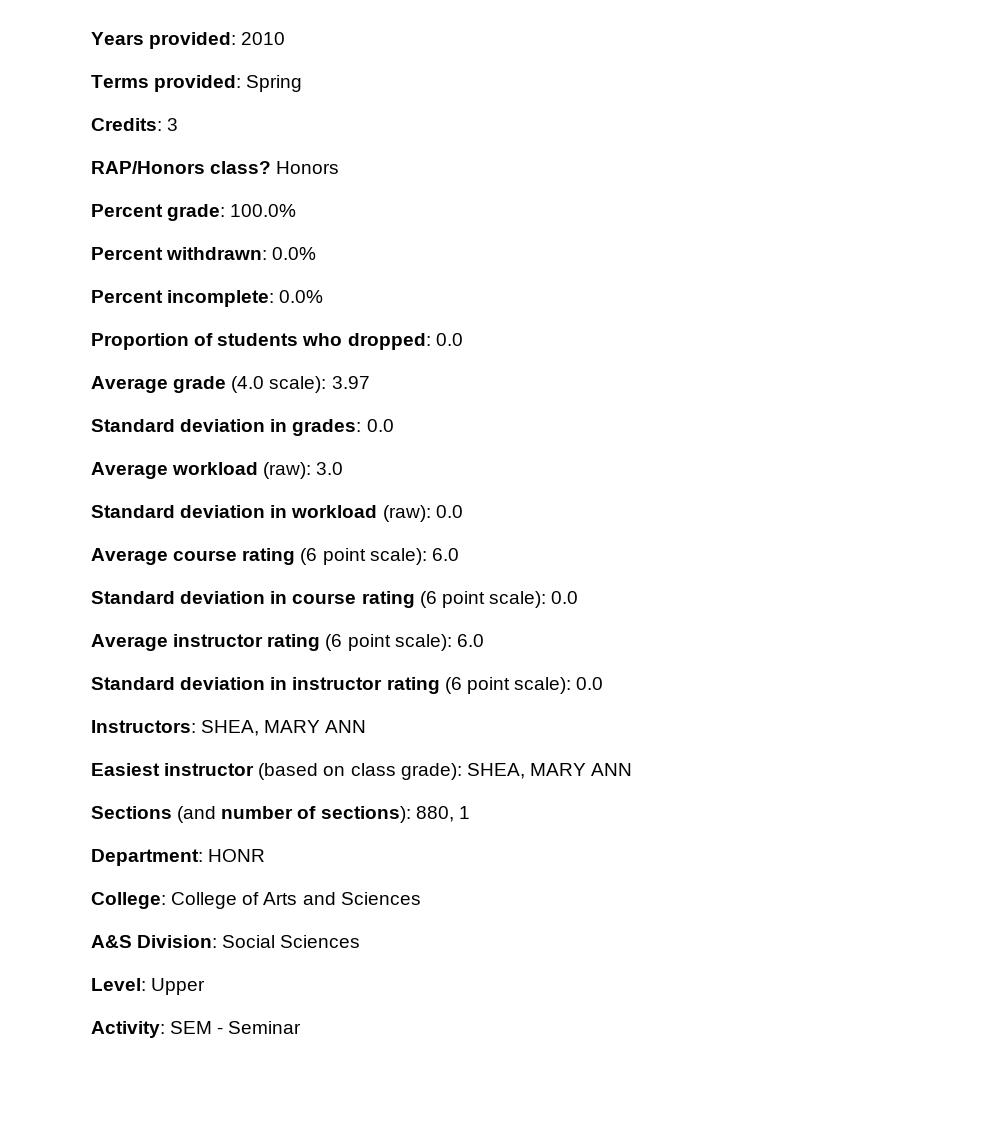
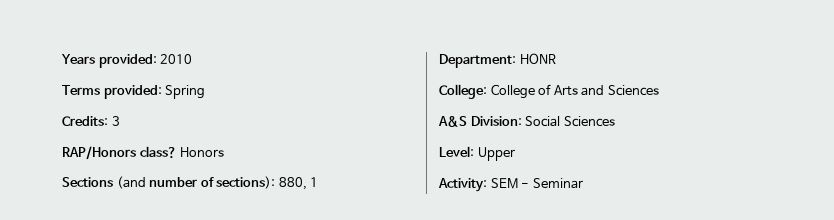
[91,204,297,221] [91,247,317,260] [91,290,324,307] [91,333,463,350] [91,376,370,393] [91,419,394,436] [91,462,344,479] [91,505,463,522] [91,548,459,565] [91,591,579,608] [91,634,484,651] [91,677,604,694] [91,720,367,736] [91,763,633,780] // Percent grade: 100.0% // Percent withdrawn: 0.0% // Percent incomplete: 0.0% // Proportion of students who dropped: 0.0 // Average grade (4.0 scale): 3.97 // Standard deviation in grades: 0.0 // Average workload (raw): 3.0 // Standard deviation in workload (raw): 0.0 // Average course rating (6 point scale): 6.0 // Standard deviation in course rating (6 point scale): 0.0 // Average instructor rating (6 point scale): 6.0 // Standard deviation in instructor rating (6 point scale): 0.0 // Instructors: SHEA, MARY ANN // Easiest instructor (based on class grade): SHEA, MARY ANN -> (225, 152) none

